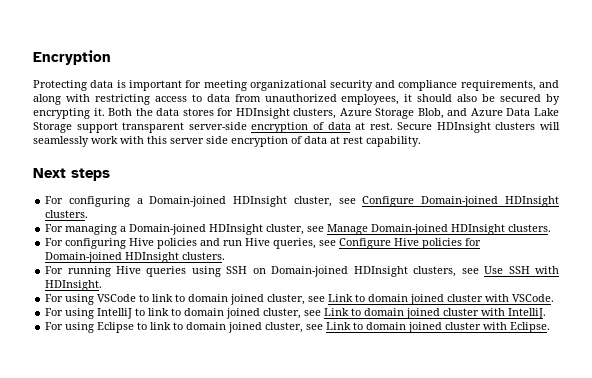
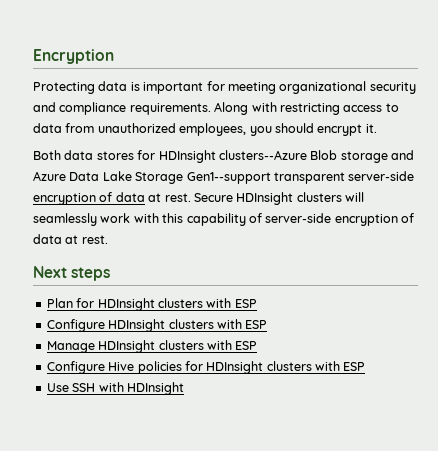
[460,80,560,91] [33,94,61,105] requirements, and along -> [129,102,249,115] requirements. Along
[404,94,560,105] [33,108,90,119] it should also be secured by encrypting -> [249,123,363,136] you should encrypt
[108,108,153,116] Both the -> [33,150,61,160] // Both
[293,108,444,119] clusters, Azure Storage Blob, -> [218,150,388,163] clusters--Azure Blob storage
[76,122,118,133] support -> [186,172,271,184] Gen1--support
[170,136,421,147] server side encryption of data at rest capability. -> [186,213,414,226] [33,234,108,244] capability of server-side encryption of data at rest.
[45,196,559,207] [45,210,89,218] [45,224,552,235] [45,238,482,249] [45,252,226,263] [45,266,559,277] [45,280,103,291] [45,294,555,305] [45,308,547,319] [45,322,551,333] For configuring a Domain-joined HDInsight cluster, see Configure Domain-joined HDInsight clusters. // For managing a Domain-joined HDInsight cluster, see Manage Domain-joined HDInsight clusters. // For configuring Hive policies and run Hive queries, see Configure Hive policies for Domain-joined HDInsight clusters. // For running Hive queries using SSH on Domain-joined HDInsight clusters, see Use SSH with HDInsight. // For using VSCode to link to domain joined cluster, see Link to domain joined cluster with VSCode. // For using IntelliJ to link to domain joined cluster, see Link to domain joined cluster with IntelliJ. // For using Eclipse to link to domain joined cluster, see Link to domain joined cluster with Eclipse. -> [46,298,257,311] [46,319,268,332] [46,340,258,353] [46,361,366,374] [46,382,184,395] Plan for HDInsight clusters with ESP // Configure HDInsight clusters with ESP // Manage HDInsight clusters with ESP // Configure Hive policies for HDInsight clusters with ESP // Use SSH with HDInsight

